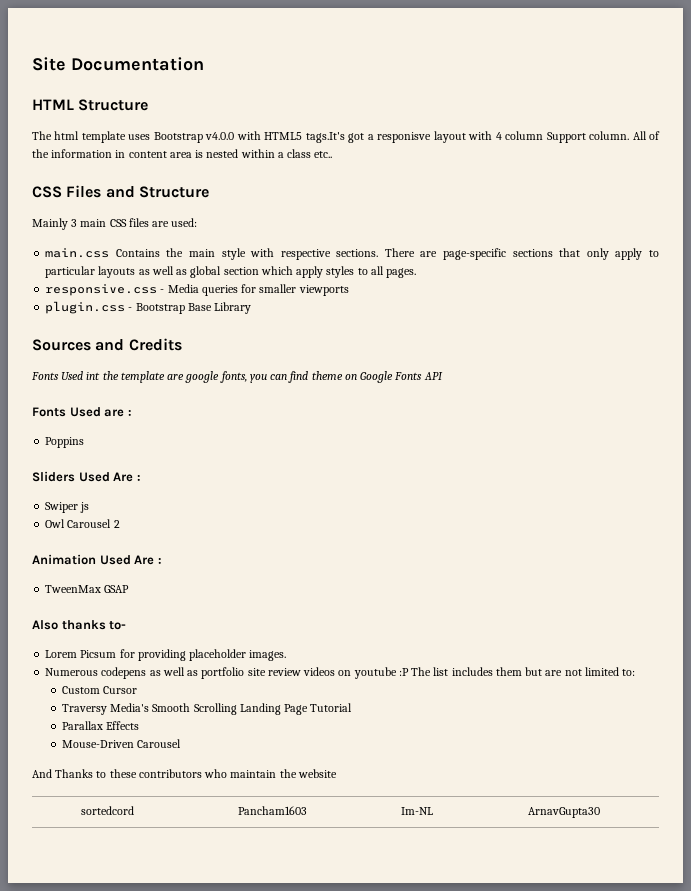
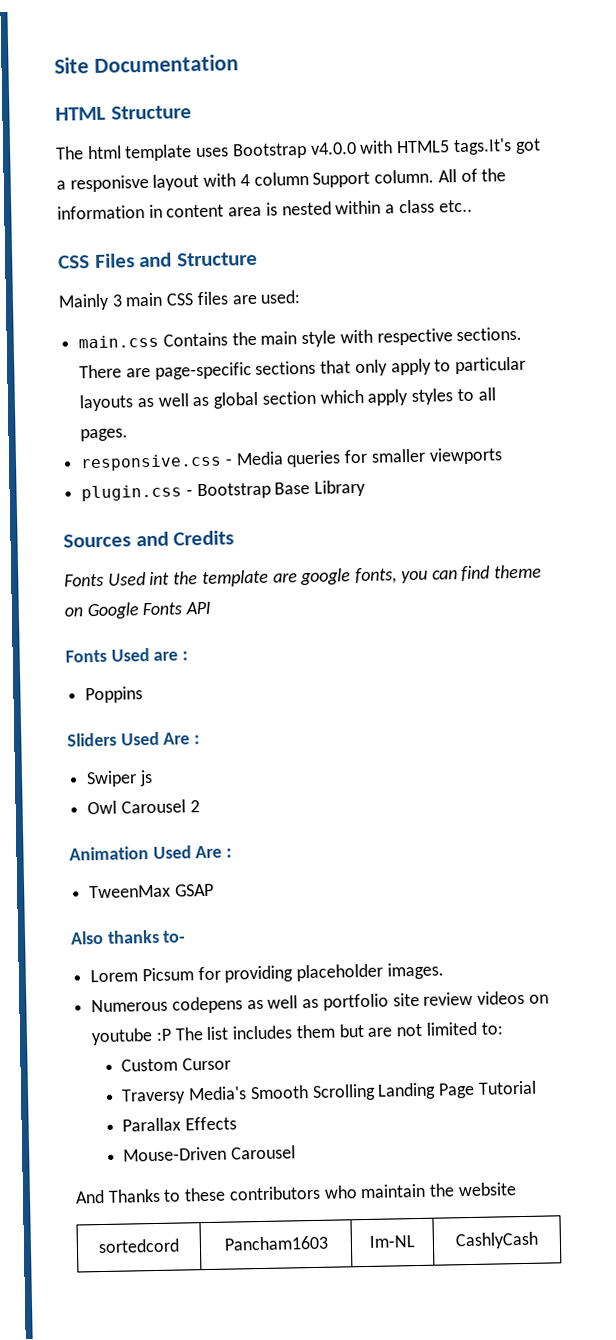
[528,807,600,818] ArnavGupta30 -> [455,1231,539,1250] CashlyCash

